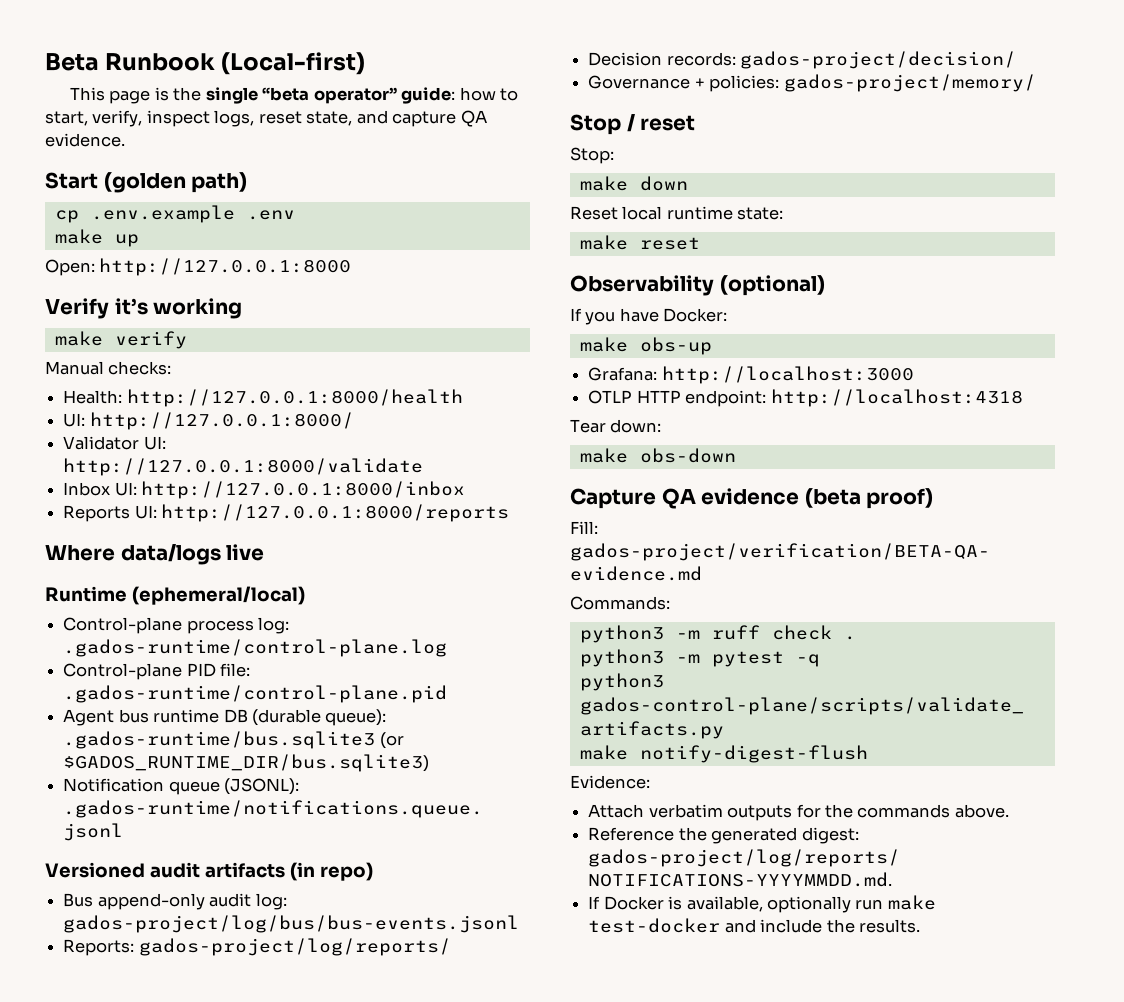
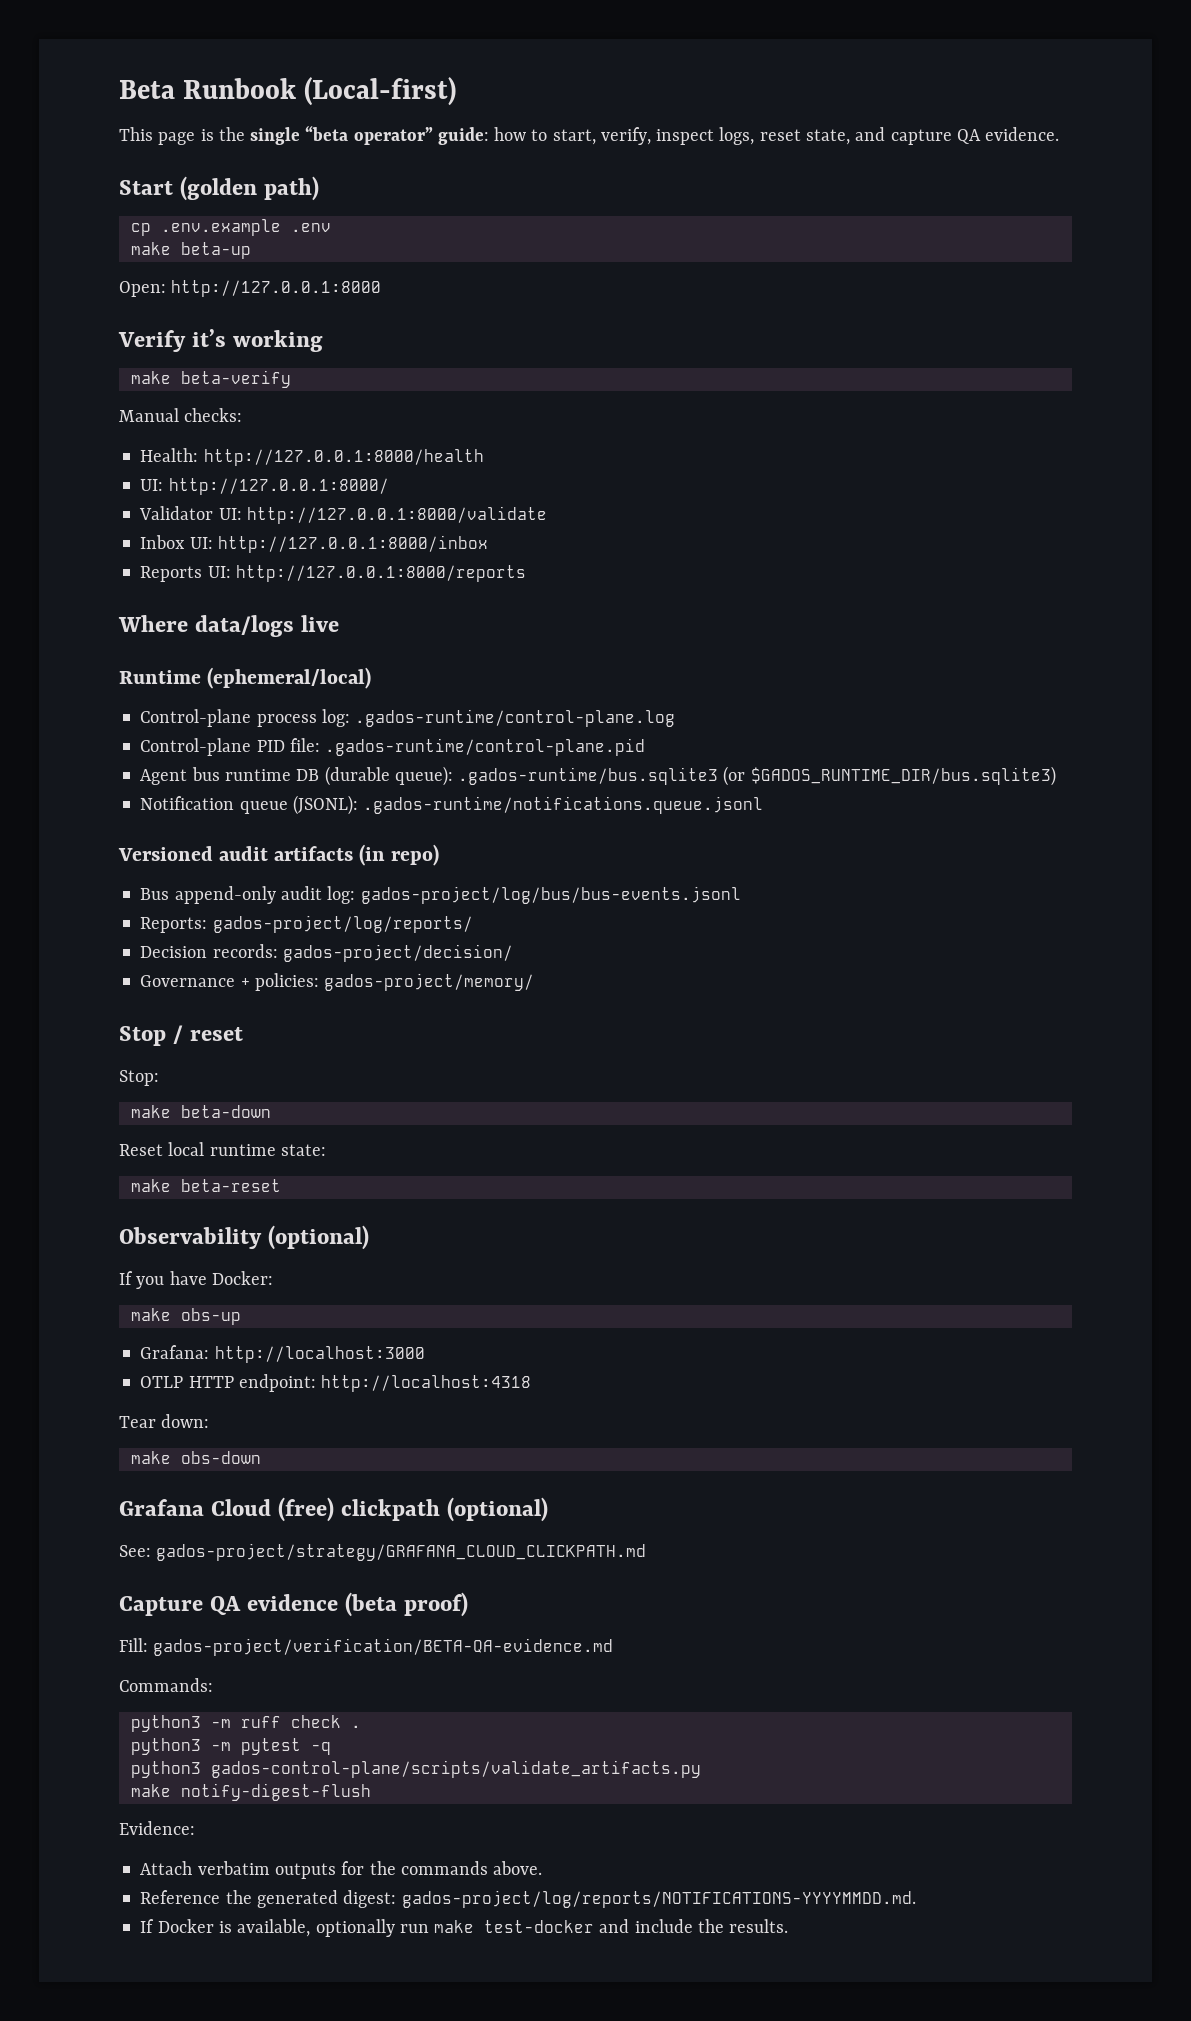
[114,234,139,247] up -> [180,242,251,259] beta-up
[114,331,187,349] verify -> [180,370,291,388] beta-verify
[639,176,688,191] down -> [180,1105,271,1118] beta-down
[639,237,700,250] reset -> [180,1179,281,1192] beta-reset
(736, 455) none -> [119,1497,549,1522] [119,1543,647,1561] // Grafana Cloud (free) clickpath (optional) // See: gados-project/strategy/GRAFANA_CLOUD_CLICKPATH.md

